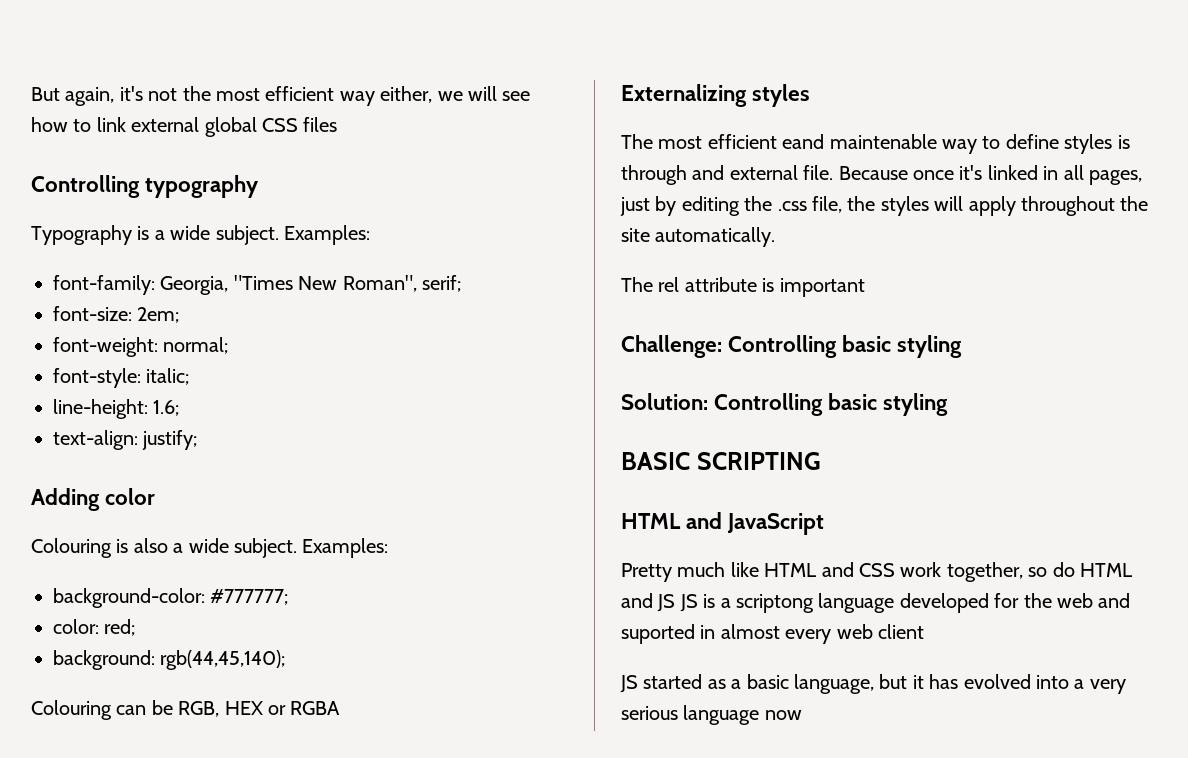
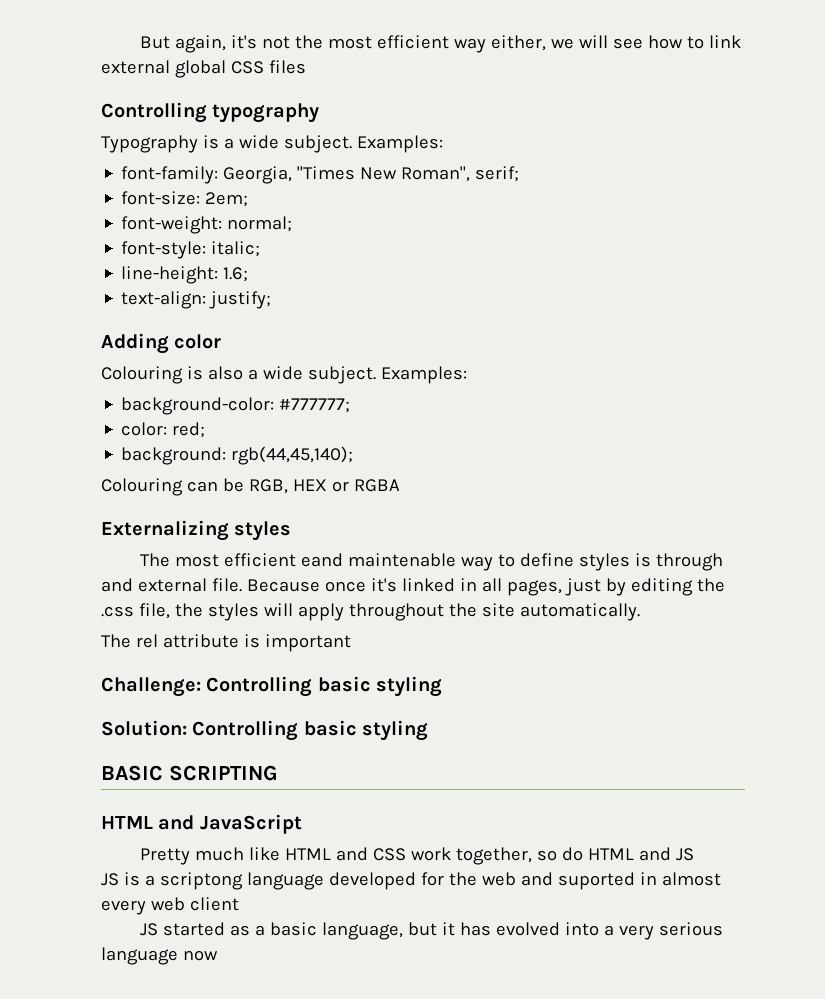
(676, 603) none -> (695, 854) //

